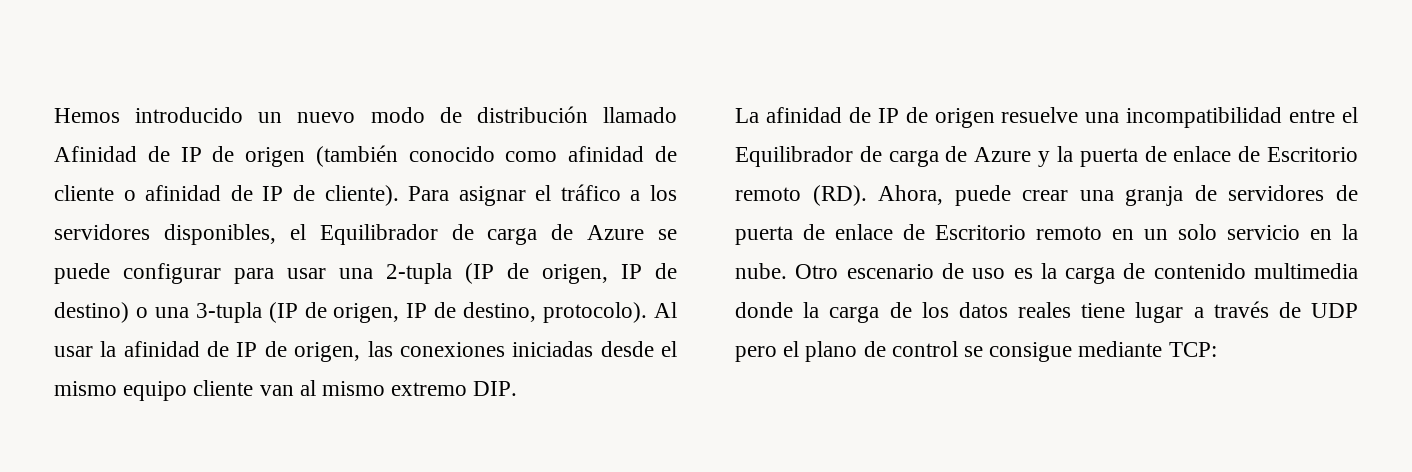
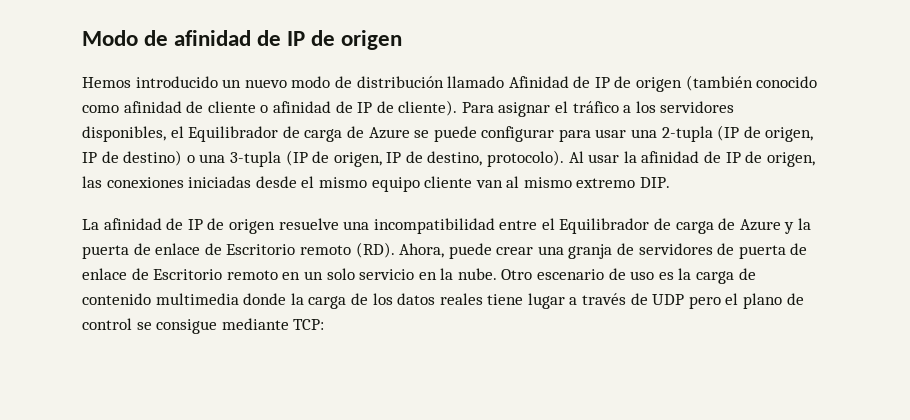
(54, 115) none -> [82,30,403,50] Modo de afinidad de IP de origen //

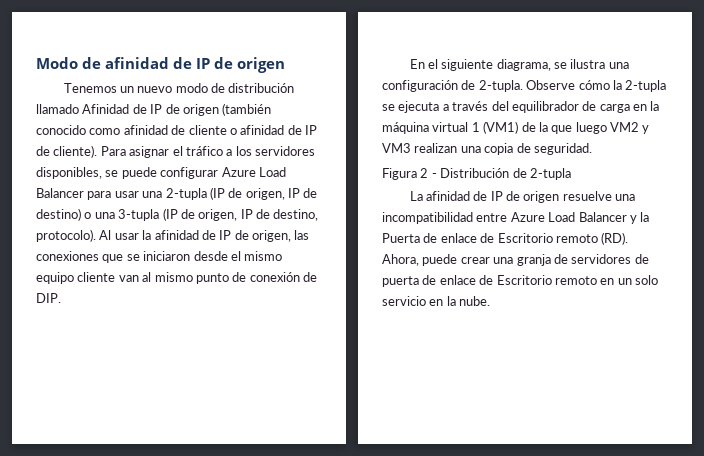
[82,76,218,88] Hemos introducido -> [63,83,117,93] Tenemos
[170,126,555,142] el Equilibrador de carga de Azure se puede configurar -> [105,167,286,179] [36,188,84,198] se puede configurar Azure Load Balancer
[188,176,252,188] iniciadas -> [102,251,191,263] que se iniciaron
[576,177,671,188] extremo DIP. -> [195,272,317,284] [36,293,61,303] [409,59,629,71] [382,80,667,92] [382,101,660,113] [382,121,650,134] [382,143,592,155] [382,168,571,180] punto de conexión de DIP. // En el siguiente diagrama, se ilustra una configuración de 2-tupla. Observe cómo la 2-tupla se ejecuta a través del equilibrador de carga en la máquina virtual 1 (VM1) de la que luego VM2 y VM3 realizan una copia de seguridad. // Figura 2 - Distribución de 2-tupla
[541,218,781,234] el Equilibrador de carga de Azure -> [510,212,627,222] Azure Load Balancer
[82,245,129,259] puerta -> [382,233,420,243] Puerta
[501,268,756,284] [82,293,804,309] [82,318,325,334] Otro escenario de uso es la carga de contenido multimedia donde la carga de los datos reales tiene lugar a través de UDP pero el plano de control se consigue mediante TCP: -> (491, 301) none

